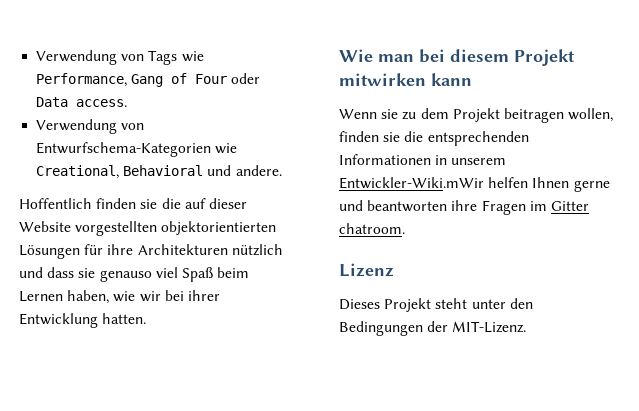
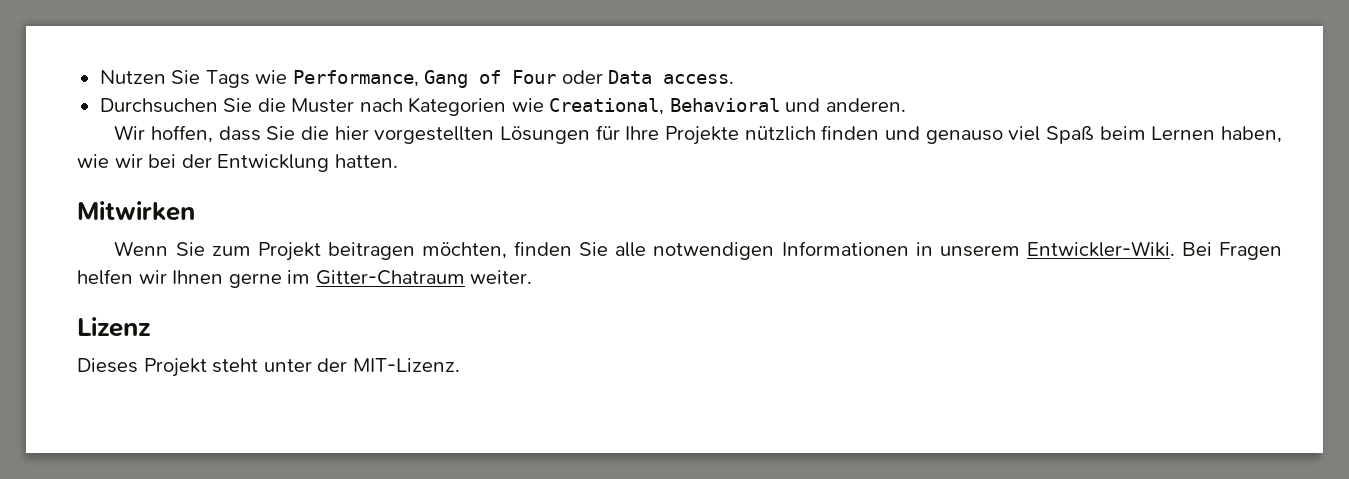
[36,50,145,65] Verwendung von -> [99,70,201,84] Nutzen Sie
[36,119,145,134] [36,142,238,157] [36,165,282,179] [19,198,247,209] [19,221,277,236] [19,244,283,259] [19,267,96,278] Verwendung von Entwurfschema-Kategorien wie Creational, Behavioral und andere. // Hoffentlich finden sie die auf dieser Website vorgestellten objektorientierten Lösungen für ihre Architekturen nützlich und dass sie -> [99,97,906,116] [114,125,921,145] Durchsuchen Sie die Muster nach Kategorien wie Creational, Behavioral und anderen. // Wir hoffen, dass Sie die hier vorgestellten Lösungen für Ihre Projekte nützlich finden und
[187,290,220,301] ihrer -> [181,154,212,168] der
[339,49,575,66] [339,73,472,86] [339,108,614,123] [339,131,529,146] [339,154,507,165] [339,177,610,192] [339,200,589,215] [339,223,405,234] Wie man bei diesem Projekt mitwirken kann // Wenn sie zu dem Projekt beitragen wollen, finden sie die entsprechenden Informationen in unserem Entwickler-Wiki.mWir helfen Ihnen gerne und beantworten ihre Fragen im Gitter chatroom. -> [77,201,195,221] [114,241,1283,261] [77,269,533,288] Mitwirken // Wenn Sie zum Projekt beitragen möchten, finden Sie alle notwendigen Informationen in unserem Entwickler-Wiki. Bei Fragen helfen wir Ihnen gerne im Gitter-Chatraum weiter.
[509,298,533,309] [339,321,423,336] den Bedingungen -> (312, 365) none

